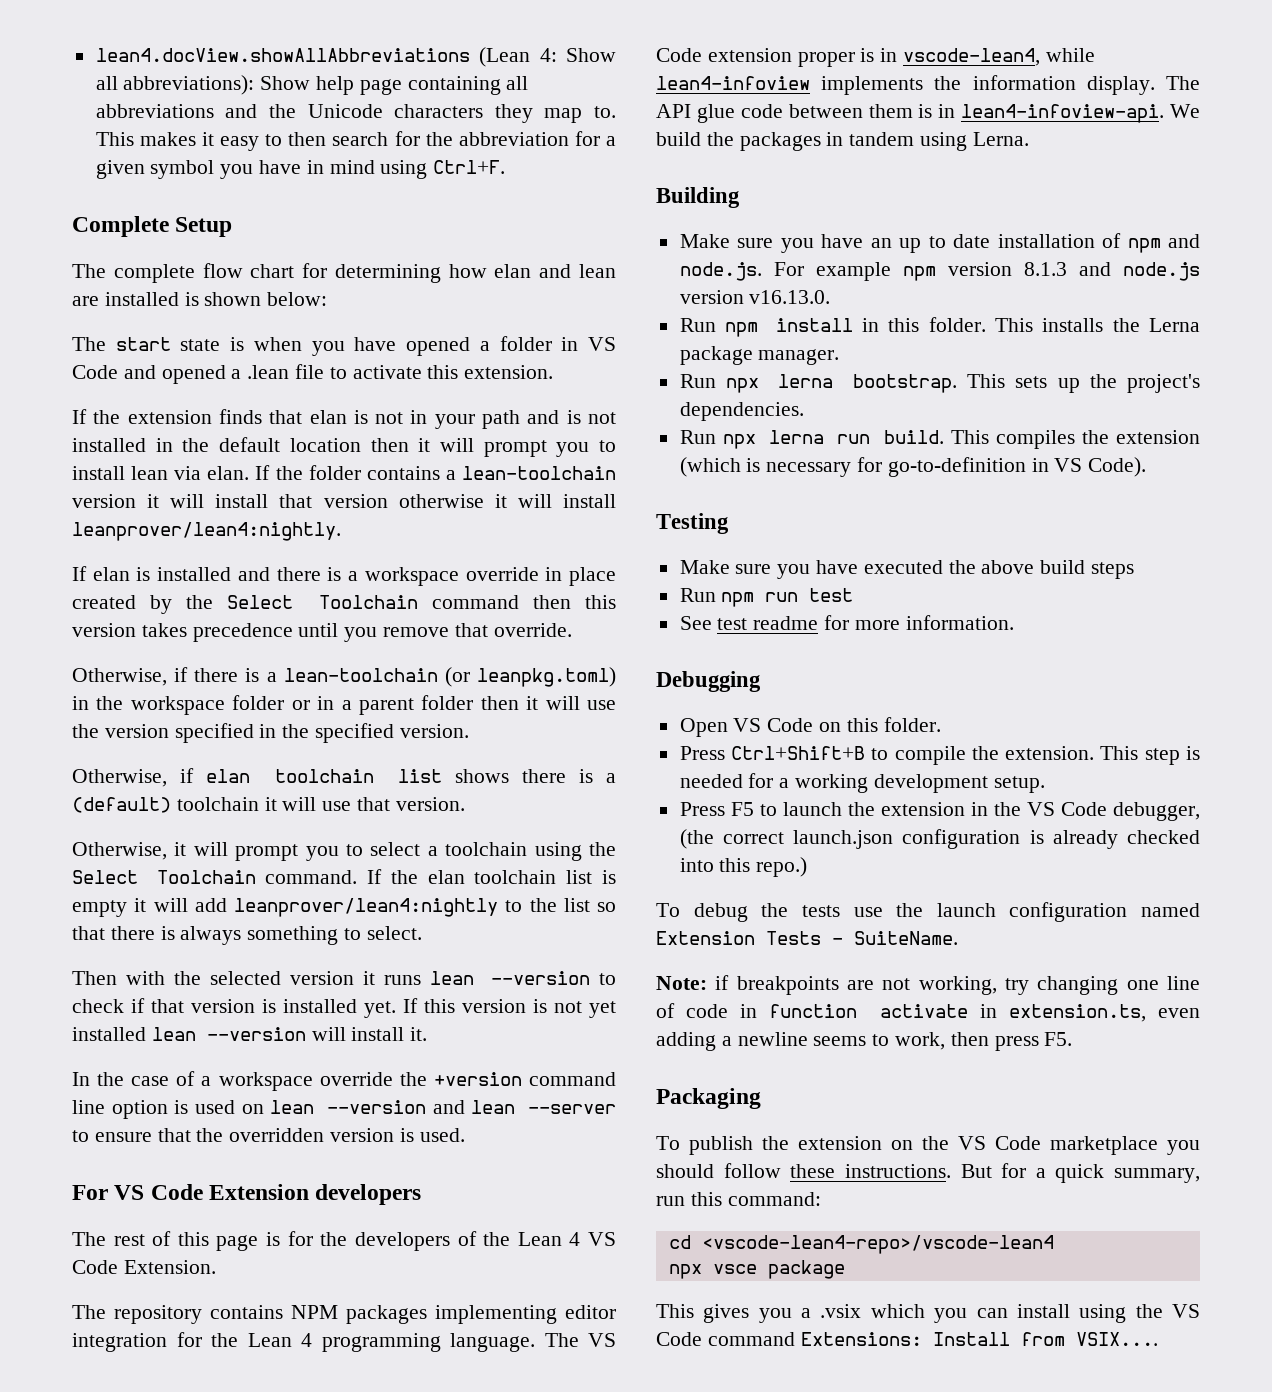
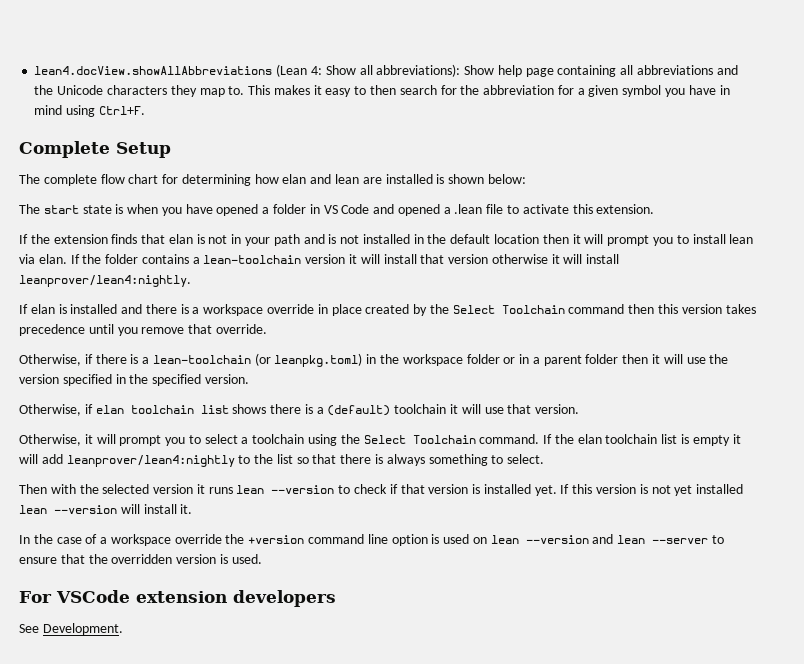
[114,1184,422,1205] [72,1231,617,1251] [72,1260,216,1274] [72,1305,616,1324] [72,1332,616,1352] [656,48,1095,67] [656,75,1200,95] [656,104,1200,123] [656,132,1029,151] [656,187,740,208] [679,233,1200,253] [679,262,1200,281] [679,290,831,304] [679,317,1200,337] [679,346,840,365] [679,374,1200,393] [679,402,804,421] [679,430,1200,449] [679,457,1147,477] [656,513,729,534] [679,560,1135,579] [679,588,854,607] [679,615,1014,630] [656,671,761,692] [679,717,941,737] [679,746,1200,765] [679,773,1045,793] [679,802,1200,821] [679,829,1200,849] [679,857,808,877] [656,902,1200,922] [656,931,958,945] [656,975,1200,995] [656,1003,1200,1022] [656,1032,1073,1051] [656,1088,761,1109] [656,1136,1200,1155] [656,1163,1200,1183] [656,1192,821,1206] [668,1235,1054,1254] [668,1260,845,1279] [656,1304,1200,1323] [656,1332,1158,1346] VS Code Extension developers // The rest of this page is for the developers of the Lean 4 VS Code Extension. // The repository contains NPM packages implementing editor integration for the Lean 4 programming language. The VS Code extension proper is in vscode-lean4, while lean4-infoview implements the information display. The API glue code between them is in lean4-infoview-api. We build the packages in tandem using Lerna. // Building // Make sure you have an up to date installation of npm and node.js. For example npm version 8.1.3 and node.js version v16.13.0. // Run npm install in this folder. This installs the Lerna package manager. // Run npx lerna bootstrap. This sets up the project's dependencies. // Run npx lerna run build. This compiles the extension (which is necessary for go-to-definition in VS Code). // Testing // Make sure you have executed the above build steps // Run npm run test // See test readme for more information. // Debugging // Open VS Code on this folder. // Press Ctrl+Shift+B to compile the extension. This step is needed for a working development setup. // Press F5 to launch the extension in the VS Code debugger, (the correct launch.json configuration is already checked into this repo.) // To debug the tests use the launch configuration named Extension Tests - SuiteName. // Note: if breakpoints are not working, try changing one line of code in function activate in extension.ts, even adding a newline seems to work, then press F5. // Packaging // To publish the extension on the VS Code marketplace you should follow these instructions. But for a quick summary, run this command: // cd <vscode-lean4-repo>/vscode-lean4 // npx vsce package // This gives you a .vsix which you can install using the VS Code command Extensions: Install from VSIX.... -> [55,590,336,607] [19,623,123,635] VSCode extension developers // See Development.

